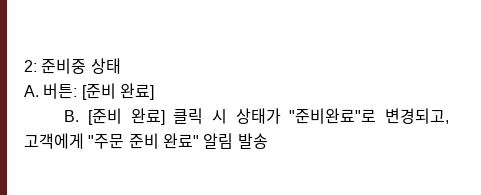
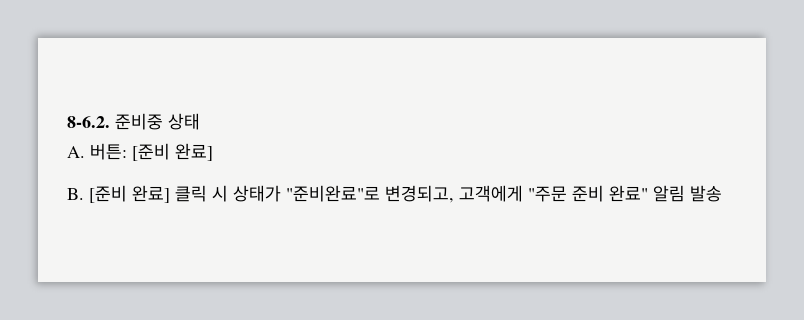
[24,60,37,72] 2: -> [67,116,110,128] 8-6.2.

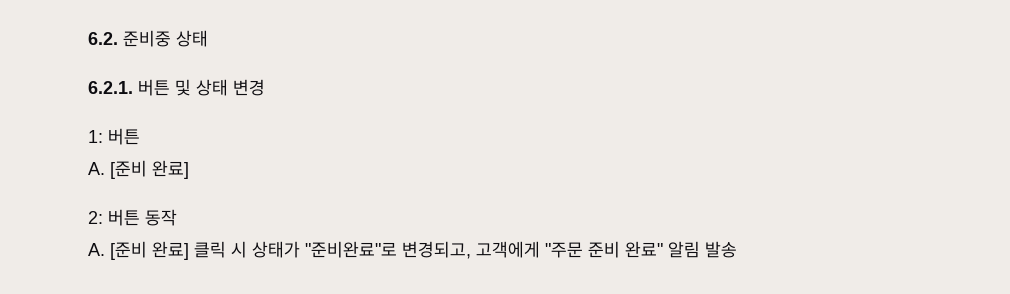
[67,116,110,128] 8-6.2. -> [88,32,118,45] 6.2.
[67,143,127,160] // A. 버튼: -> [88,79,265,96] [88,128,140,145] [88,162,105,175] // 6.2.1. 버튼 및 상태 변경 // 1: 버튼 // A.
[67,188,84,200] B. -> [88,209,177,226] [88,243,105,256] 2: 버튼 동작 // A.

